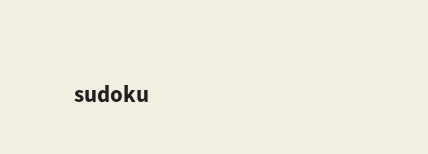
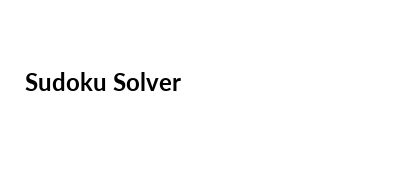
[74,85,149,103] sudoku -> [25,72,182,91] Sudoku Solver

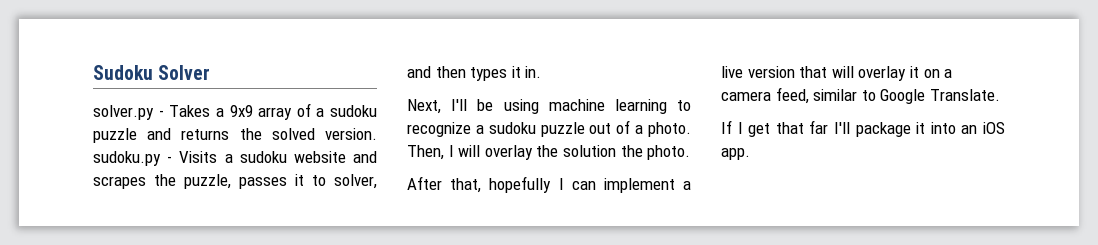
(182, 81) none -> [93,103,377,120] [93,128,377,143] [93,151,377,166] [93,174,377,189] [407,66,542,81] [407,99,691,114] [407,120,691,137] [407,145,691,160] [407,176,691,193] [721,66,953,81] [721,87,1000,104] [721,120,1005,137] [721,148,750,160] // solver.py - Takes a 9x9 array of a sudoku puzzle and returns the solved version. sudoku.py - Visits a sudoku website and scrapes the puzzle, passes it to solver, and then types it in. // Next, I'll be using machine learning to recognize a sudoku puzzle out of a photo. Then, I will overlay the solution the photo. // After that, hopefully I can implement a live version that will overlay it on a camera feed, similar to Google Translate. // If I get that far I'll package it into an iOS app.

